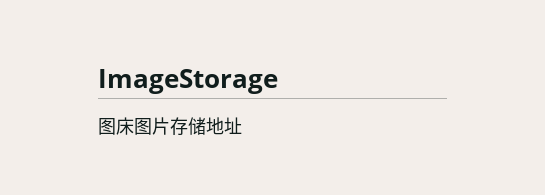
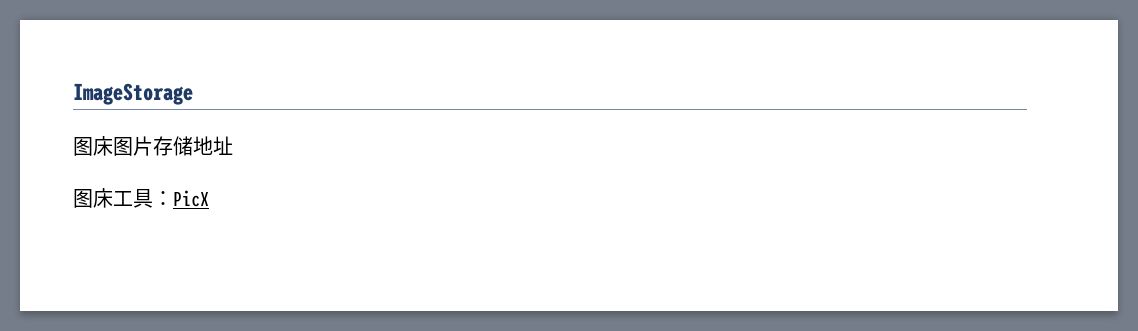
(242, 125) none -> [73,188,209,208] // 图床工具：PicX

